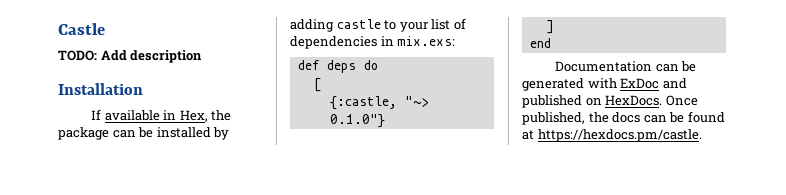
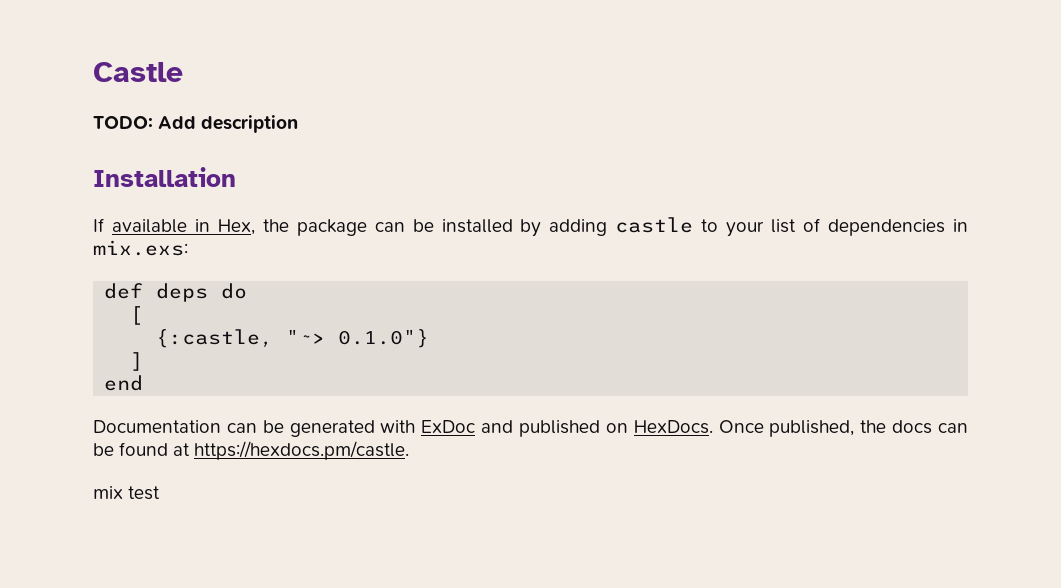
(702, 135) none -> [93,486,161,500] // mix test

